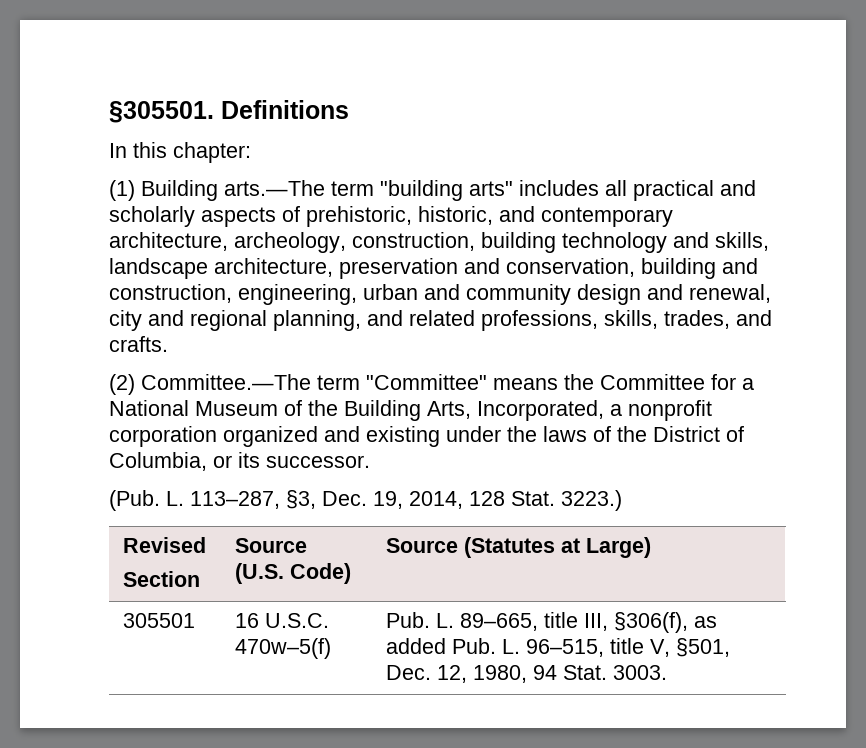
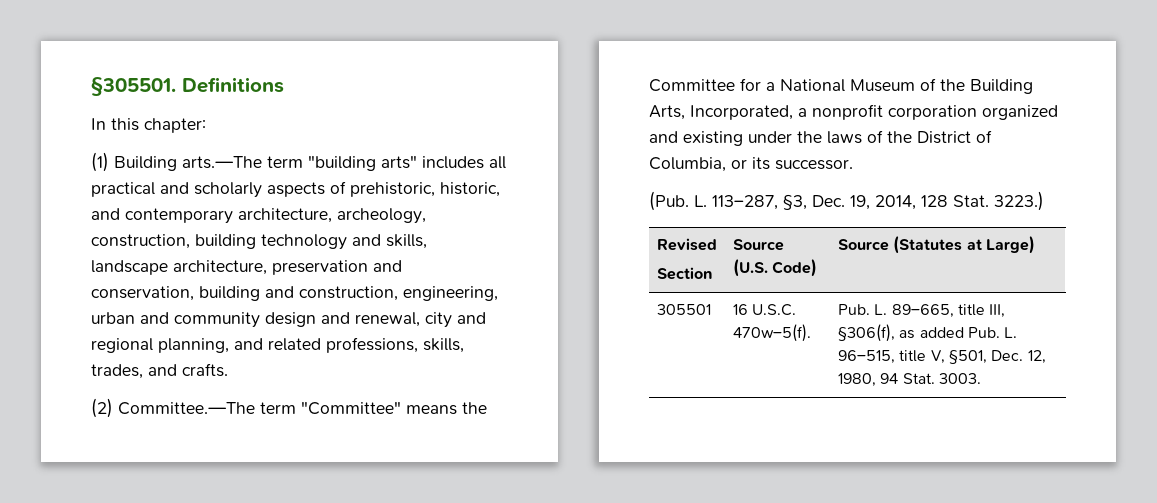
[235,638,332,659] 470w–5(f) -> [732,324,811,342] 470w–5(f).

